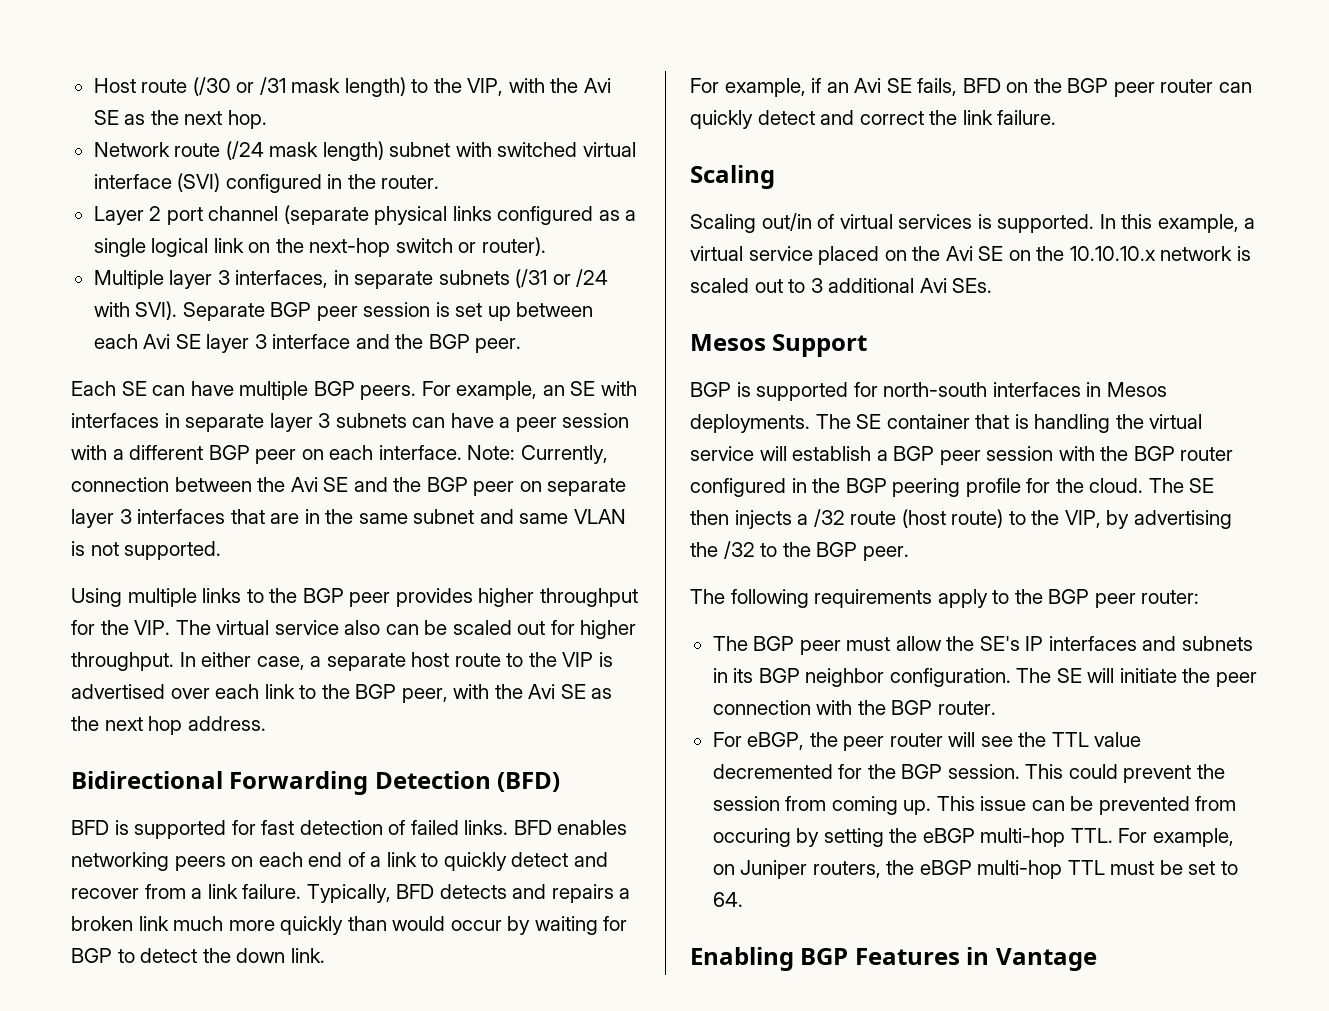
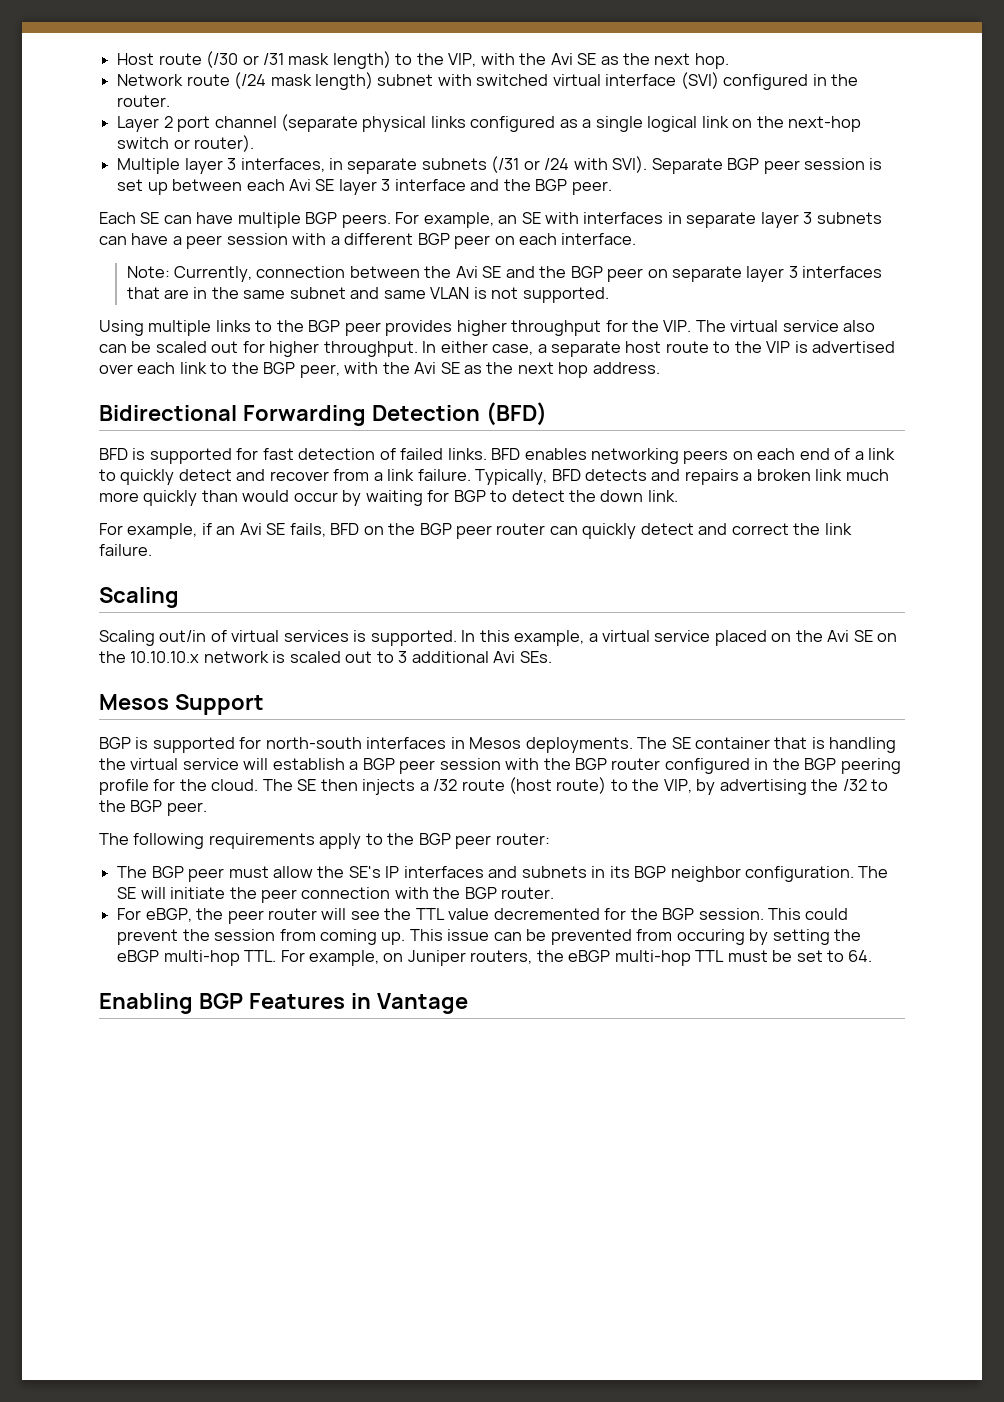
(462, 452) none -> (637, 239) //

